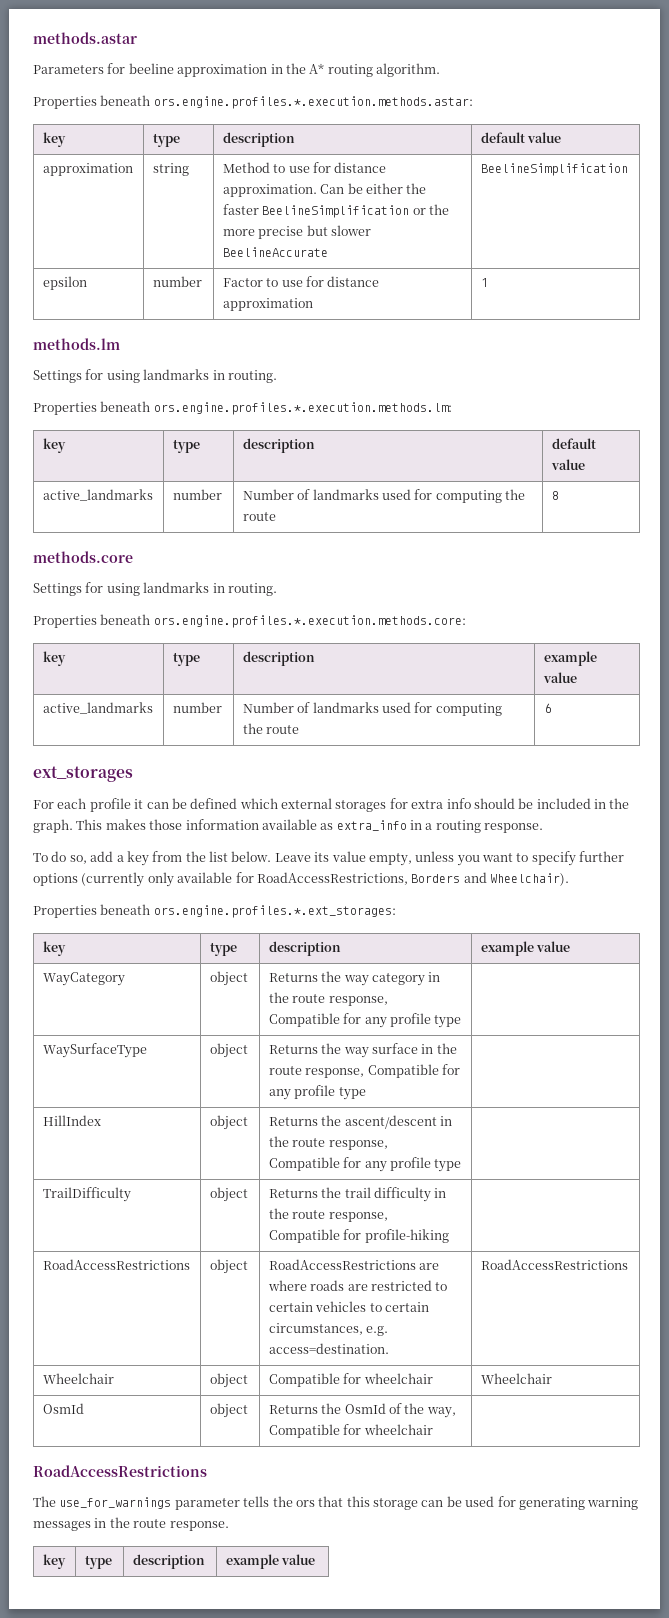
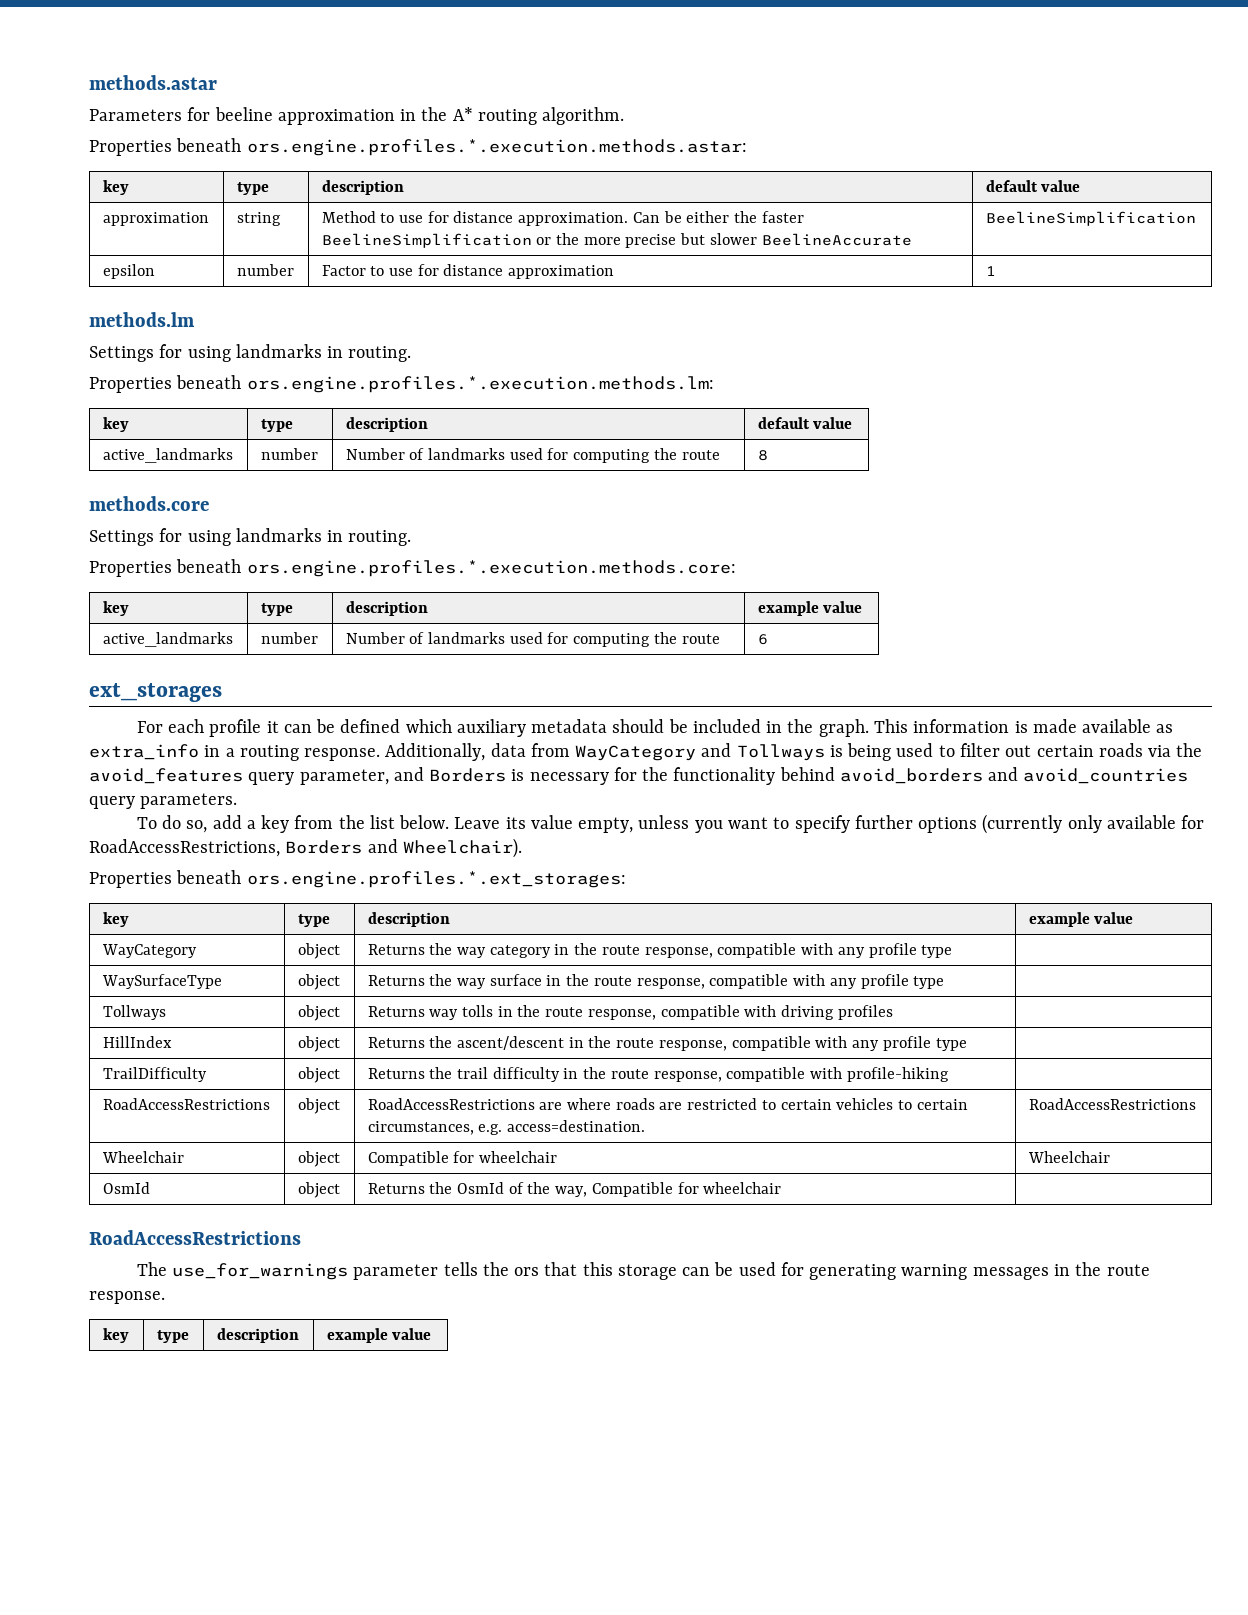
[281,798,471,812] external storages for extra info -> [456,719,608,737] auxiliary metadata
[105,819,259,830] makes those information -> [913,719,1077,733] information is made
(544, 828) none -> [385,743,1203,761] [89,767,1189,785] [89,793,238,809] Additionally, data from WayCategory and Tollways is being used to filter out certain roads via the avoid_features query parameter, and Borders is necessary for the functionality behind avoid_borders and avoid_countries query parameters.
[268,1013,362,1027] Compatible for -> [717,943,834,958] compatible with
[367,1064,461,1078] [268,1085,366,1100] Compatible for any profile type | -> [709,974,945,989] [102,1005,166,1020] [297,1005,340,1021] [367,1005,893,1020] compatible with any profile type | // Tollways | object | Returns way tolls in the route response, compatible with driving profiles |
[268,1157,362,1171] Compatible for -> [731,1036,848,1051] compatible with
[268,1229,362,1243] Compatible for -> [726,1067,843,1082] compatible with

